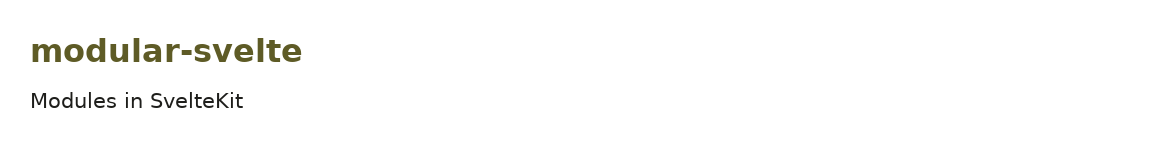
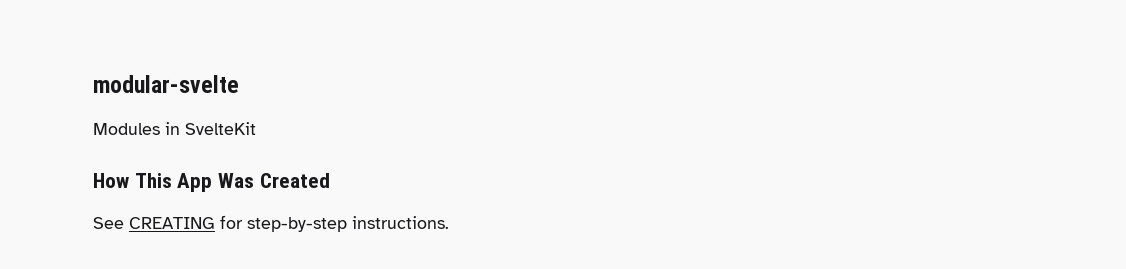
(243, 100) none -> [93,173,330,192] [93,215,449,232] // How This App Was Created // See CREATING for step-by-step instructions.

